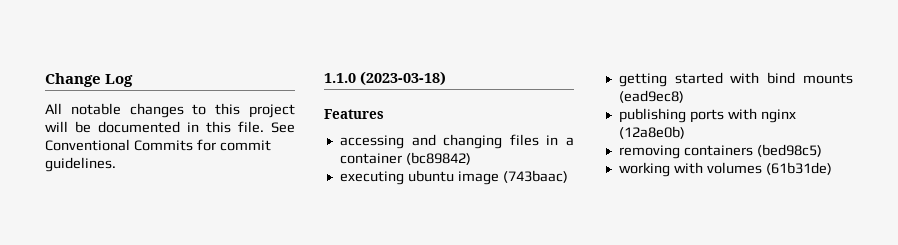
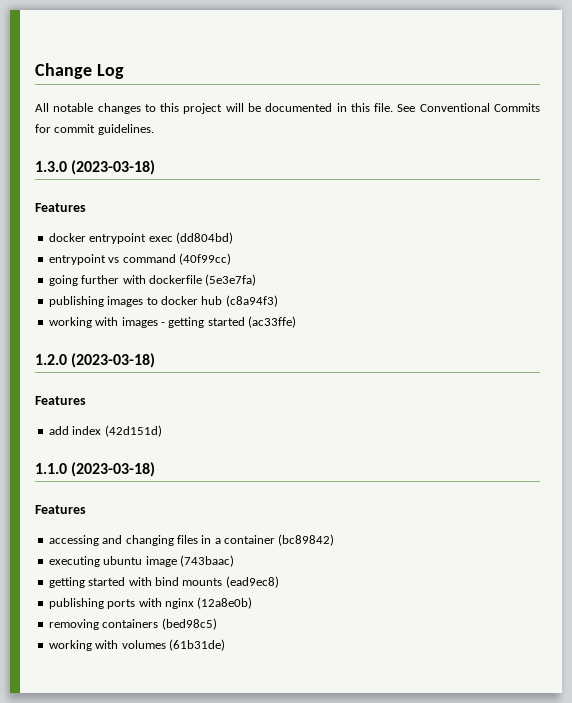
(116, 164) none -> [35,160,156,175] [35,203,86,212] [48,232,233,244] [48,253,231,265] [48,274,257,286] [48,295,278,307] [48,316,296,328] [35,353,156,368] [35,396,86,405] [48,425,162,437] // 1.3.0 (2023-03-18) // Features // docker entrypoint exec (dd804bd) // entrypoint vs command (40f99cc) // going further with dockerfile (5e3e7fa) // publishing images to docker hub (c8a94f3) // working with images - getting started (ac33ffe) // 1.2.0 (2023-03-18) // Features // add index (42d151d)

